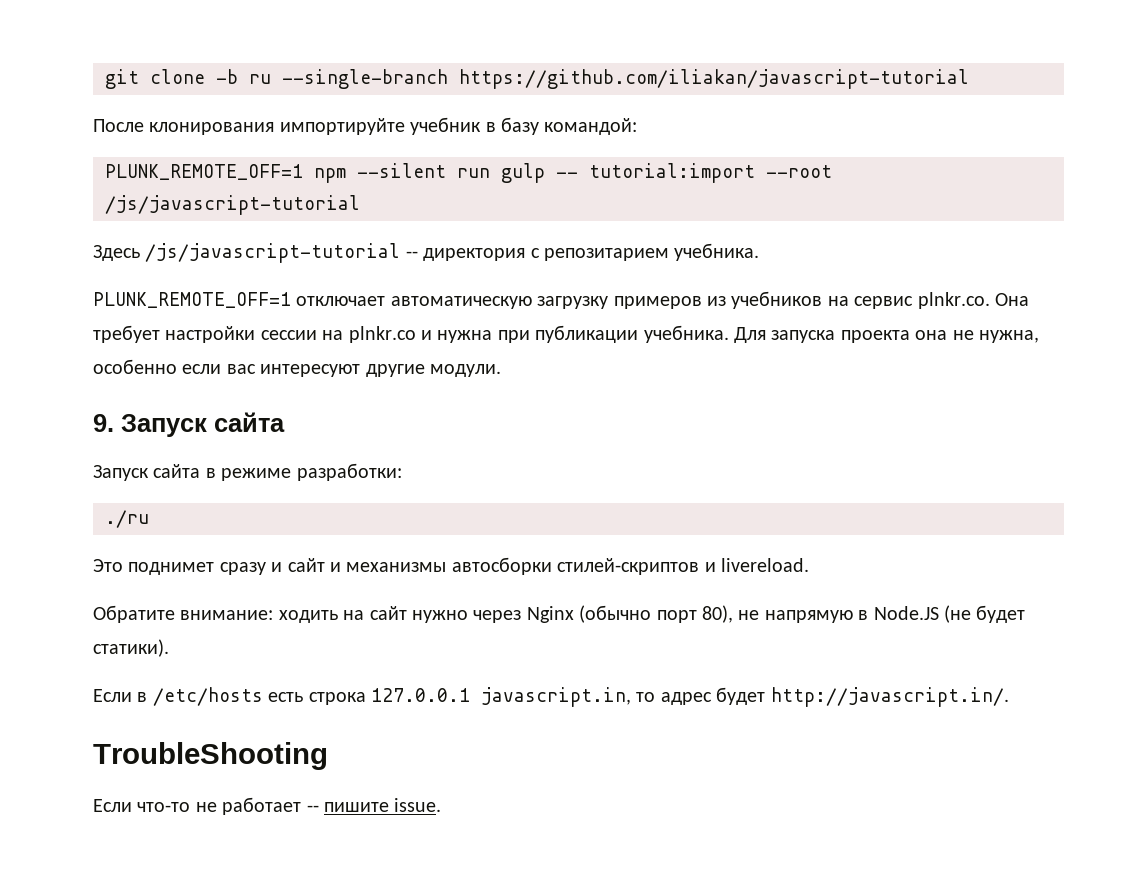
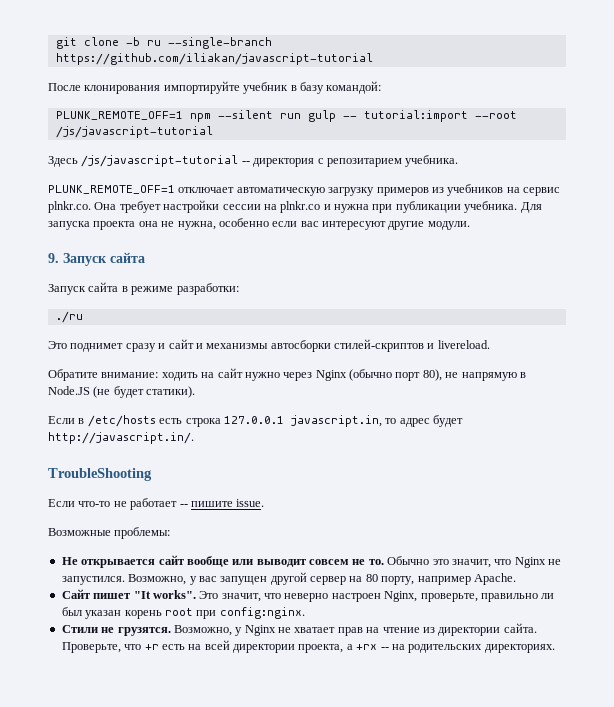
(442, 805) none -> [48,527,171,539] [61,555,561,568] [61,572,516,585] [61,589,555,602] [61,607,305,619] [61,623,537,636] [61,640,555,653] // Возможные проблемы: // Не открывается сайт вообще или выводит совсем не то. Обычно это значит, что Nginx не запустился. Возможно, у вас запущен другой сервер на 80 порту, например Apache. // Сайт пишет "It works". Это значит, что неверно настроен Nginx, проверьте, правильно ли был указан корень root при config:nginx. // Стили не грузятся. Возможно, у Nginx не хватает прав на чтение из директории сайта. Проверьте, что +r есть на всей директории проекта, а +rx -- на родительских директориях.

